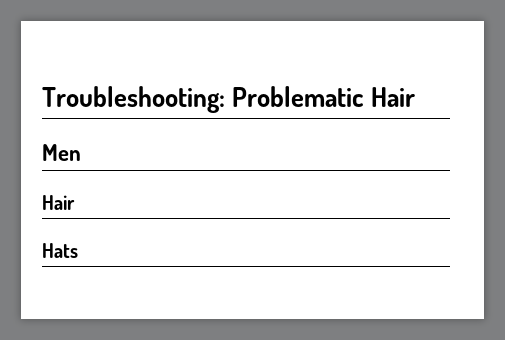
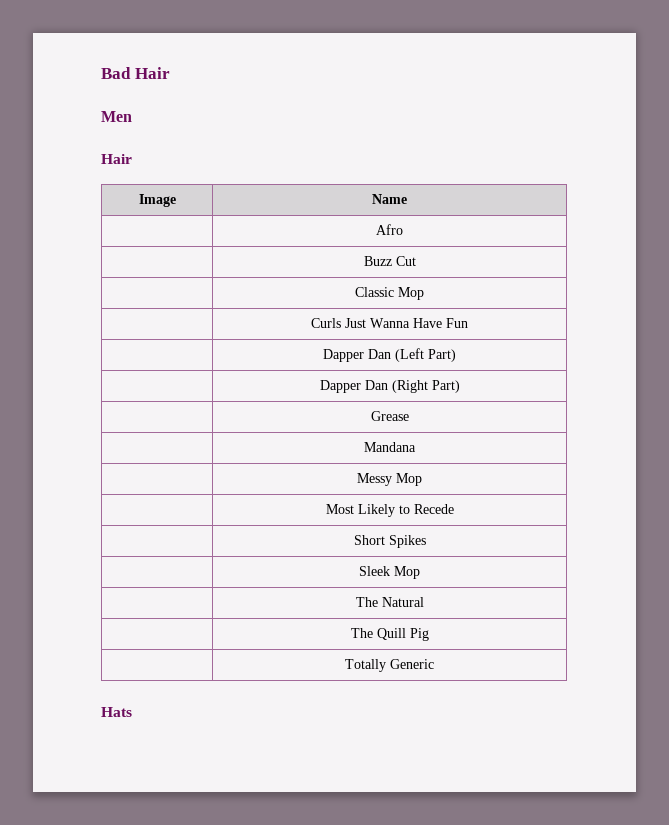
[42,86,365,113] Troubleshooting: Problematic -> [101,67,131,79] Bad
(75, 202) none -> [138,194,176,207] [372,194,407,204] [376,224,403,235] [363,256,416,266] [355,287,424,300] [311,318,468,328] [323,348,456,362] [319,380,460,393] [370,411,409,421] [364,442,416,452] [357,473,422,486] [325,504,454,517] [353,535,426,548] [359,566,420,579] [355,597,424,607] [350,628,429,641] [345,659,434,672] // Image | Name // | Afro // | Buzz Cut // | Classic Mop // | Curls Just Wanna Have Fun // | Dapper Dan (Left Part) // | Dapper Dan (Right Part) // | Grease // | Mandana // | Messy Mop // | Most Likely to Recede // | Short Spikes // | Sleek Mop // | The Natural // | The Quill Pig // | Totally Generic

